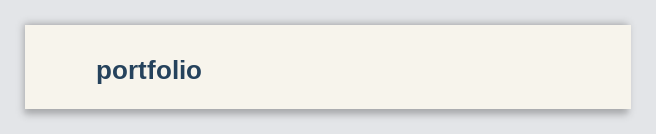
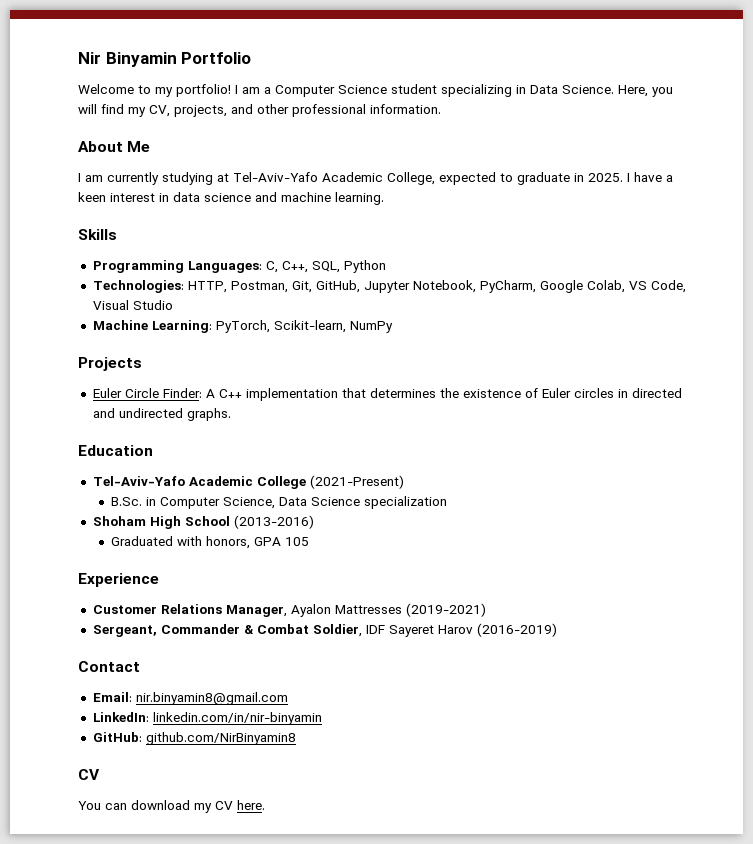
[96,60,202,84] portfolio -> [78,52,252,67] [78,84,673,97] [78,104,441,117] [78,141,151,152] [78,172,673,185] [78,192,384,205] [78,229,117,240] [92,260,386,273] [92,280,686,293] [92,300,173,310] [92,320,393,333] [78,357,142,371] [92,388,682,401] [92,408,231,421] [78,445,153,456] [92,475,404,489] [111,496,448,509] [92,515,314,529] [111,536,310,549] [78,573,159,587] [92,603,486,617] [92,623,557,637] [78,661,140,672] [92,692,288,705] [92,712,322,725] [92,732,296,745] [78,769,100,780] [78,800,265,813] Nir Binyamin Portfolio // Welcome to my portfolio! I am a Computer Science student specializing in Data Science. Here, you will find my CV, projects, and other professional information. // About Me // I am currently studying at Tel-Aviv-Yafo Academic College, expected to graduate in 2025. I have a keen interest in data science and machine learning. // Skills // Programming Languages: C, C++, SQL, Python // Technologies: HTTP, Postman, Git, GitHub, Jupyter Notebook, PyCharm, Google Colab, VS Code, Visual Studio // Machine Learning: PyTorch, Scikit-learn, NumPy // Projects // Euler Circle Finder: A C++ implementation that determines the existence of Euler circles in directed and undirected graphs. // Education // Tel-Aviv-Yafo Academic College (2021-Present) // B.Sc. in Computer Science, Data Science specialization // Shoham High School (2013-2016) // Graduated with honors, GPA 105 // Experience // Customer Relations Manager, Ayalon Mattresses (2019-2021) // Sergeant, Commander & Combat Soldier, IDF Sayeret Harov (2016-2019) // Contact // Email: nir.binyamin8@gmail.com // LinkedIn: linkedin.com/in/nir-binyamin // GitHub: github.com/NirBinyamin8 // CV // You can download my CV here.

